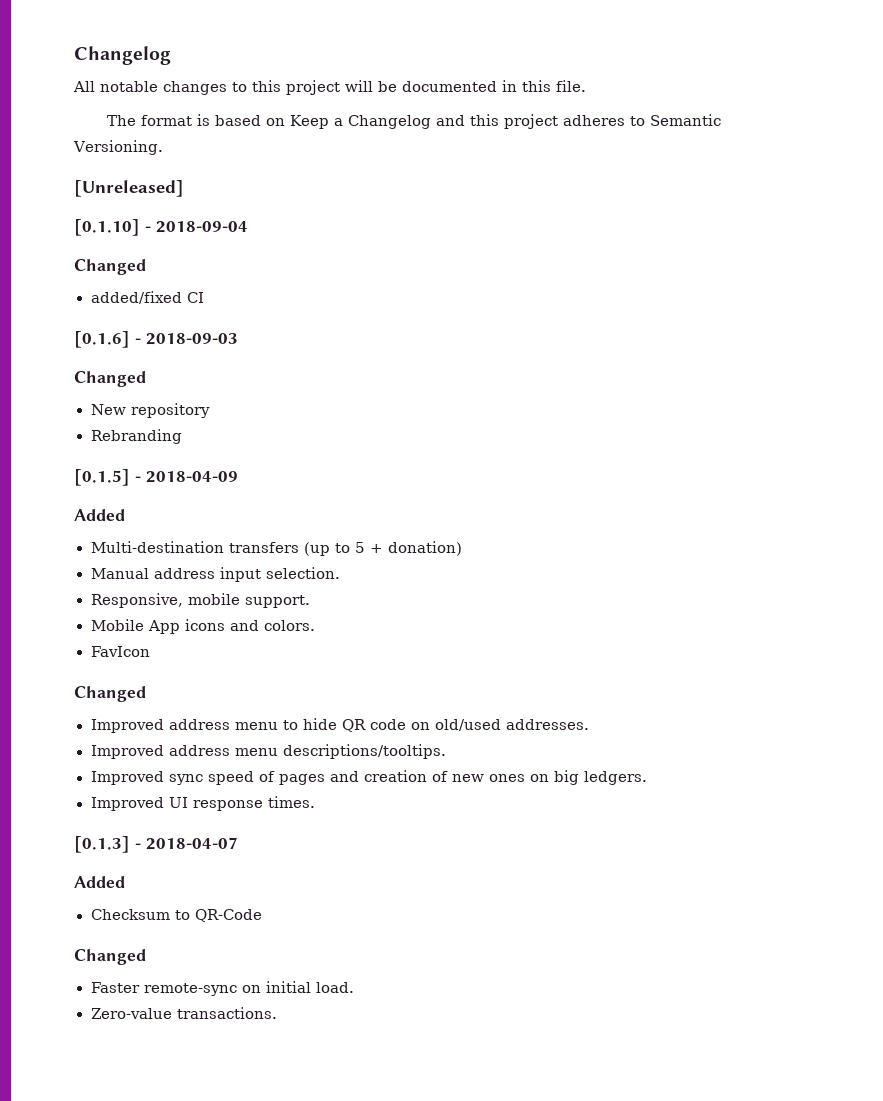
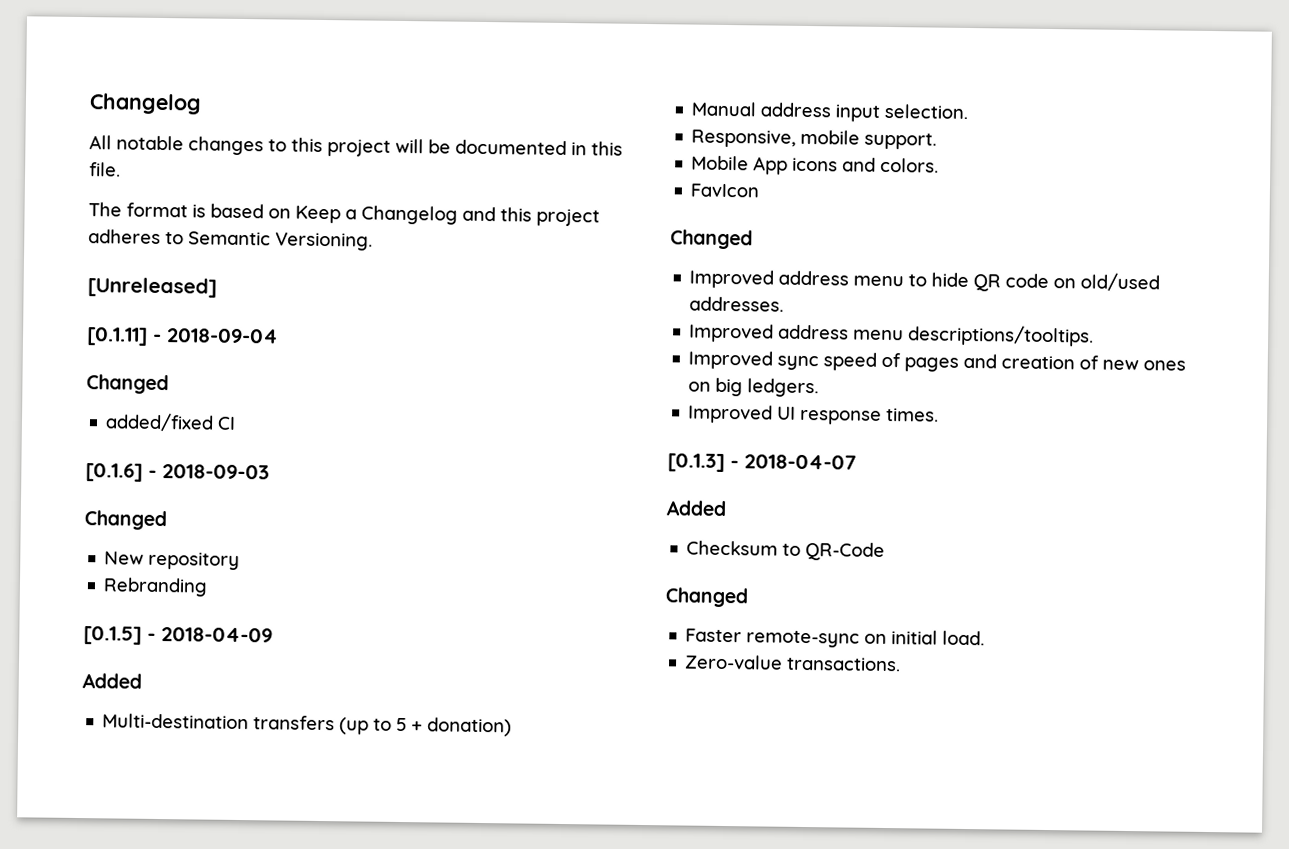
[74,219,140,236] [0.1.10] -> [86,327,148,346] [0.1.11]

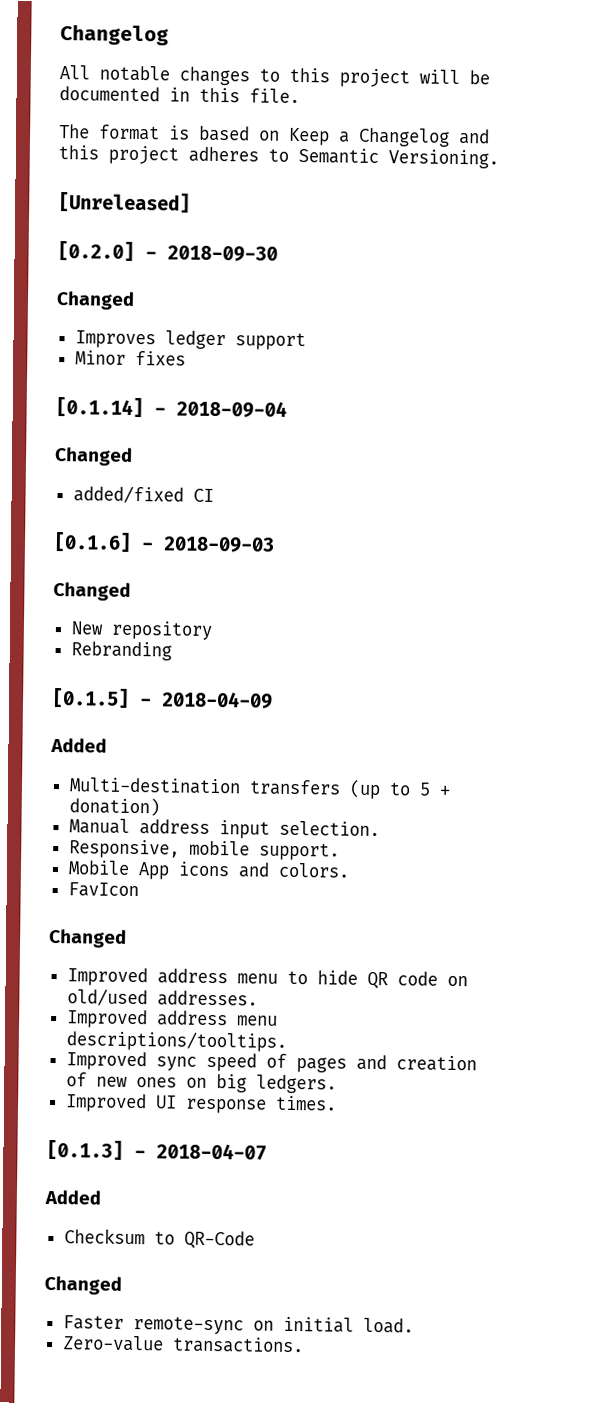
[86,327,148,346] [0.1.11] -> [57,241,278,262] [56,291,135,310] [74,330,306,351] [74,350,186,366] [55,397,144,418] [0.2.0] - 2018-09-30 // Changed // Improves ledger support // Minor fixes // [0.1.14]

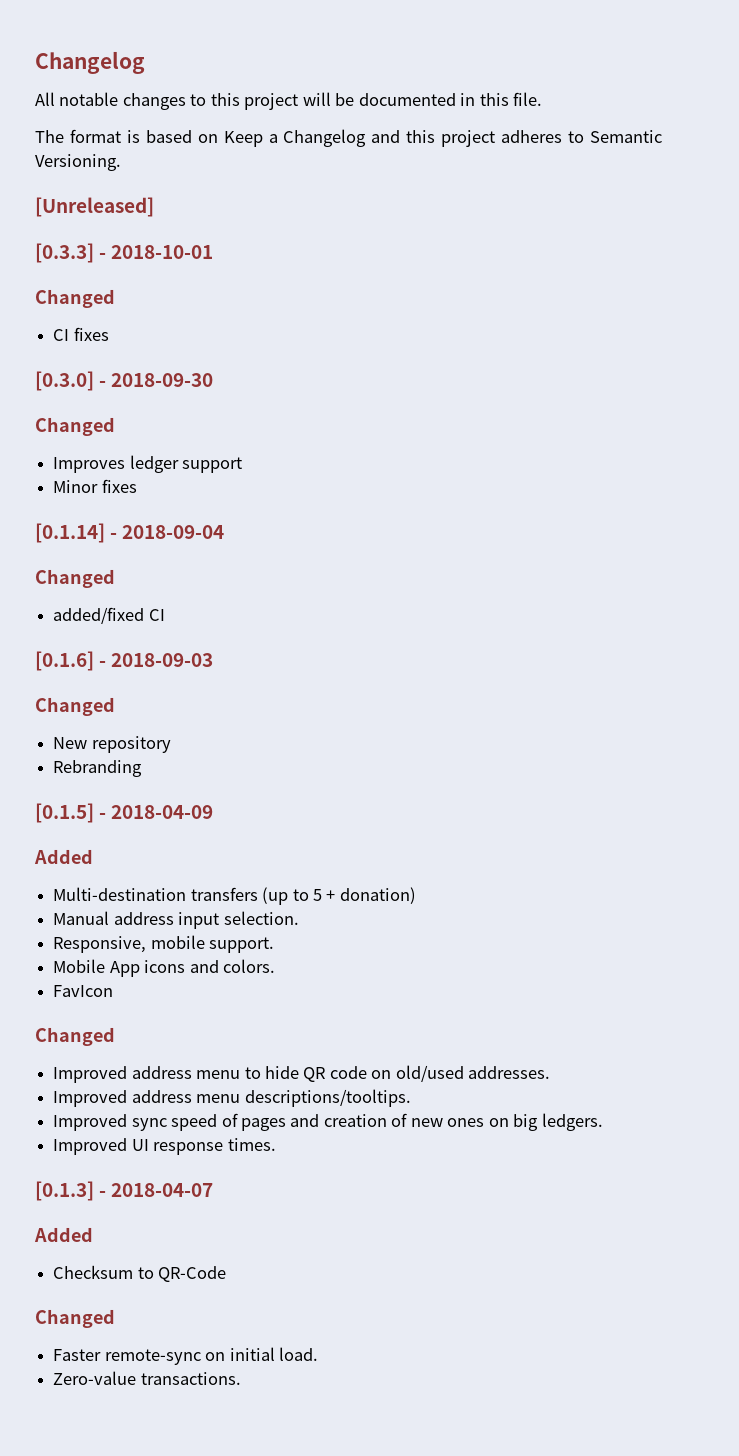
[57,241,135,261] [0.2.0] -> [35,243,214,263] [35,289,115,308] [53,327,109,341] [35,371,94,391] [0.3.3] - 2018-10-01 // Changed // CI fixes // [0.3.0]

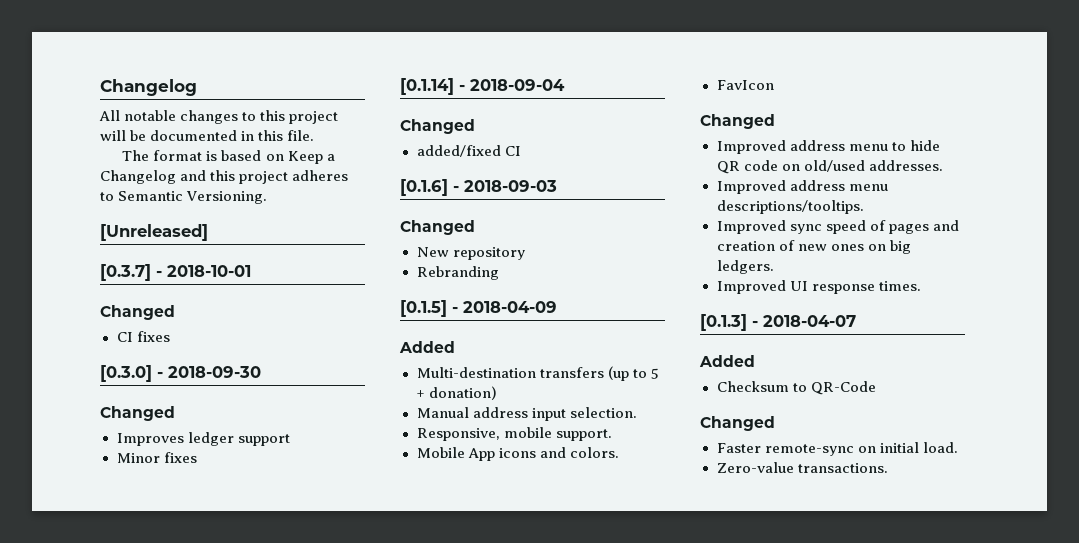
[35,243,94,263] [0.3.3] -> [100,264,151,281] [0.3.7]

